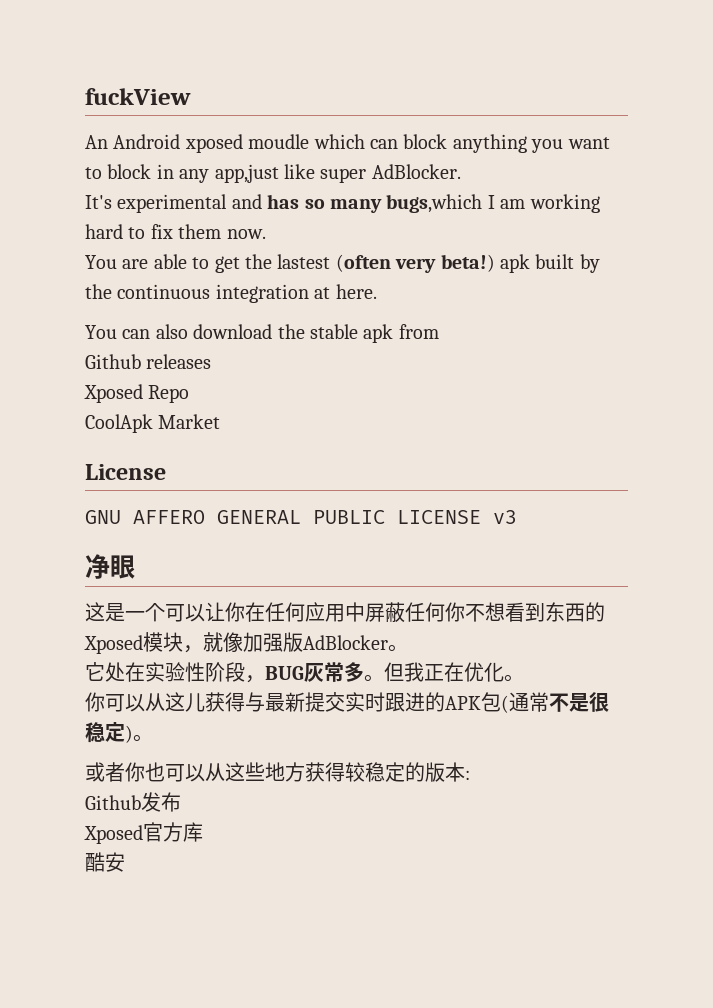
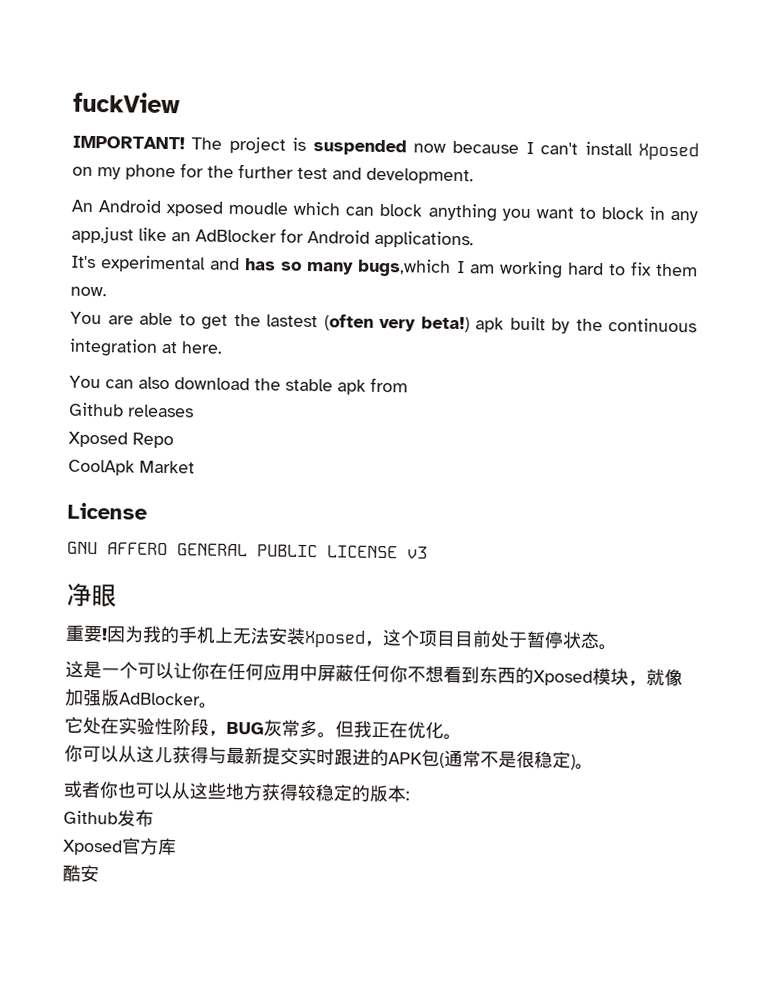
(191, 96) none -> [72,135,699,161] [72,163,474,185] // IMPORTANT! The project is suspended now because I can't install Xposed on my phone for the further test and development.
[320,164,461,183] super AdBlocker. -> [171,228,474,249] an AdBlocker for Android applications.
(135, 567) none -> [65,624,617,651] // 重要!因为我的手机上无法安装Xposed，这个项目目前处于暂停状态。

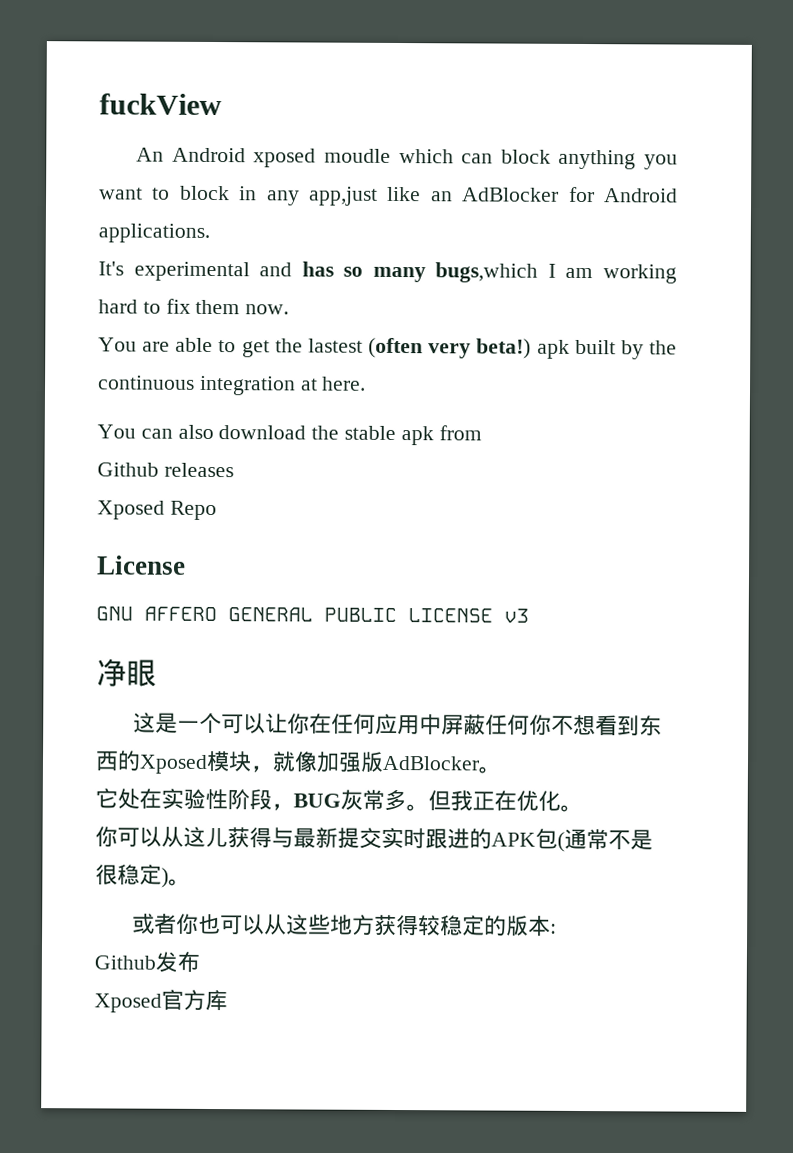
[72,135,699,161] [72,163,474,185] // IMPORTANT! The project is suspended now because I can't install Xposed on my phone for the further test and development. -> (222, 104) none
[68,459,195,476] // CoolApk Market -> (217, 510) none
[65,624,617,651] // 重要!因为我的手机上无法安装Xposed，这个项目目前处于暂停状态。 -> (157, 673) none
[62,864,99,883] // 酷安 -> (228, 1000) none

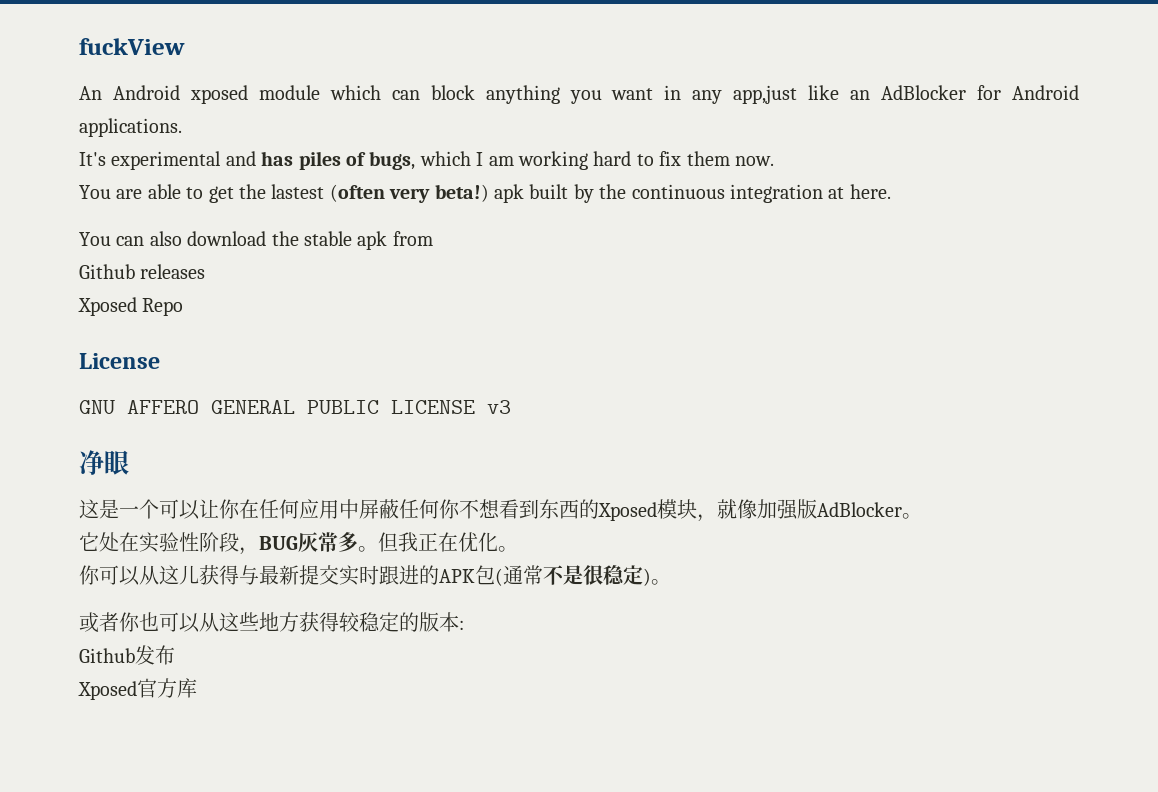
[323,148,391,163] moudle -> [258,85,320,100] module
[152,185,230,201] to block -> (654, 94) none
[343,262,539,283] so many bugs,which -> [298,151,471,170] piles of bugs, which

